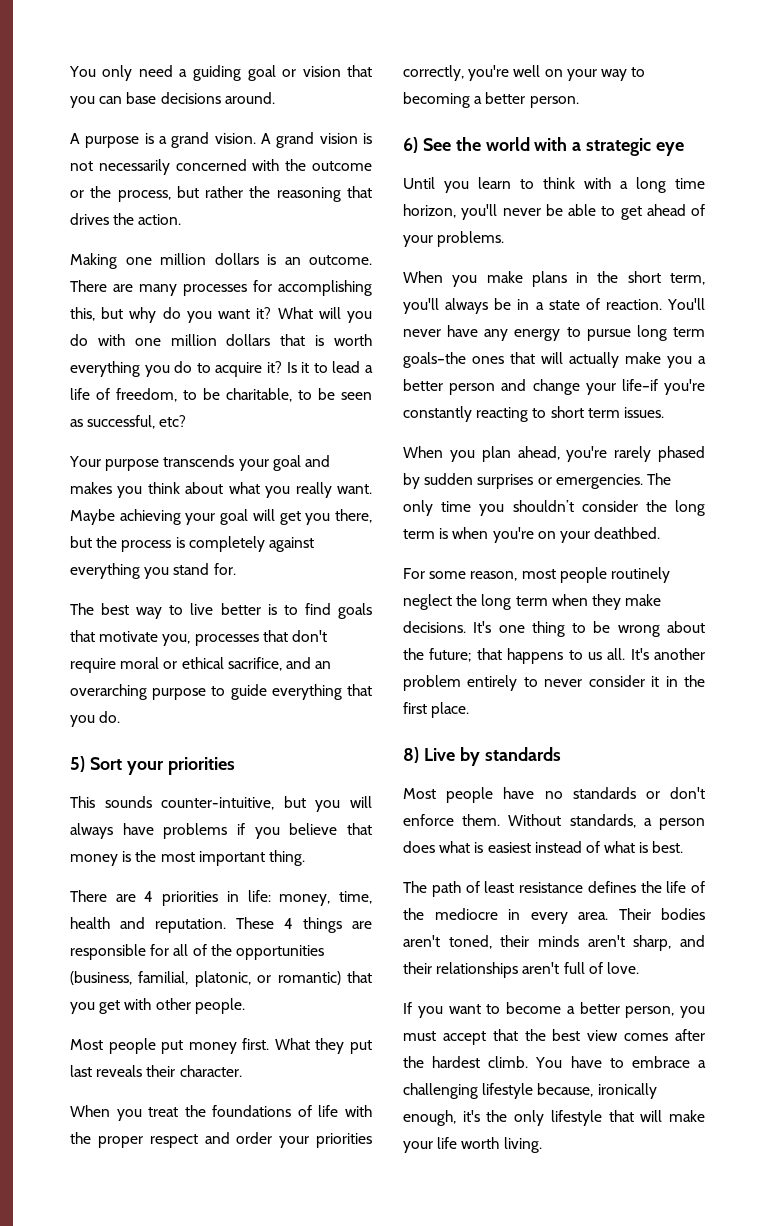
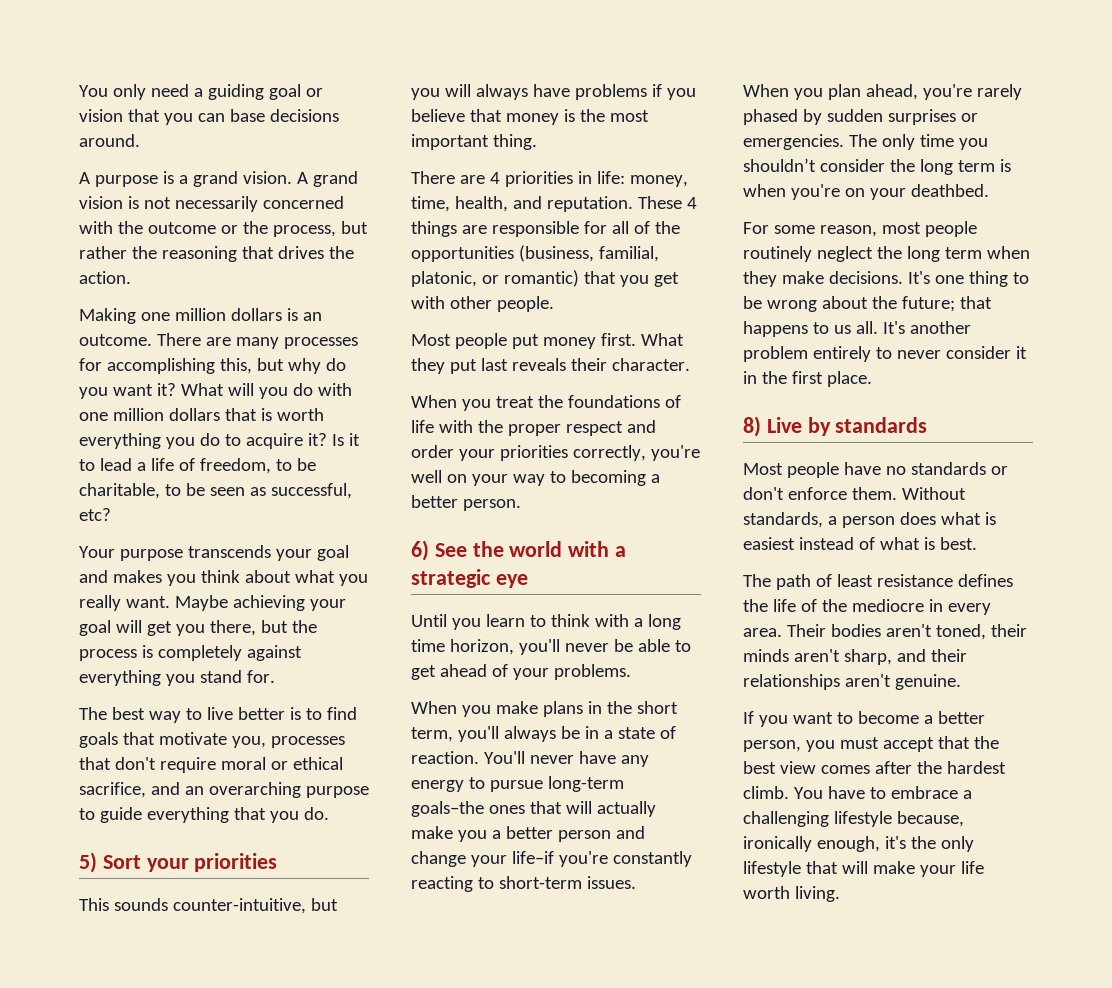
[70,917,110,929] health -> [454,196,508,212] health,
[636,325,705,341] long term -> [547,776,624,792] long-term
[550,406,620,418] short term -> [498,876,582,889] short-term
[563,962,639,974] full of love. -> [894,674,961,690] genuine.

